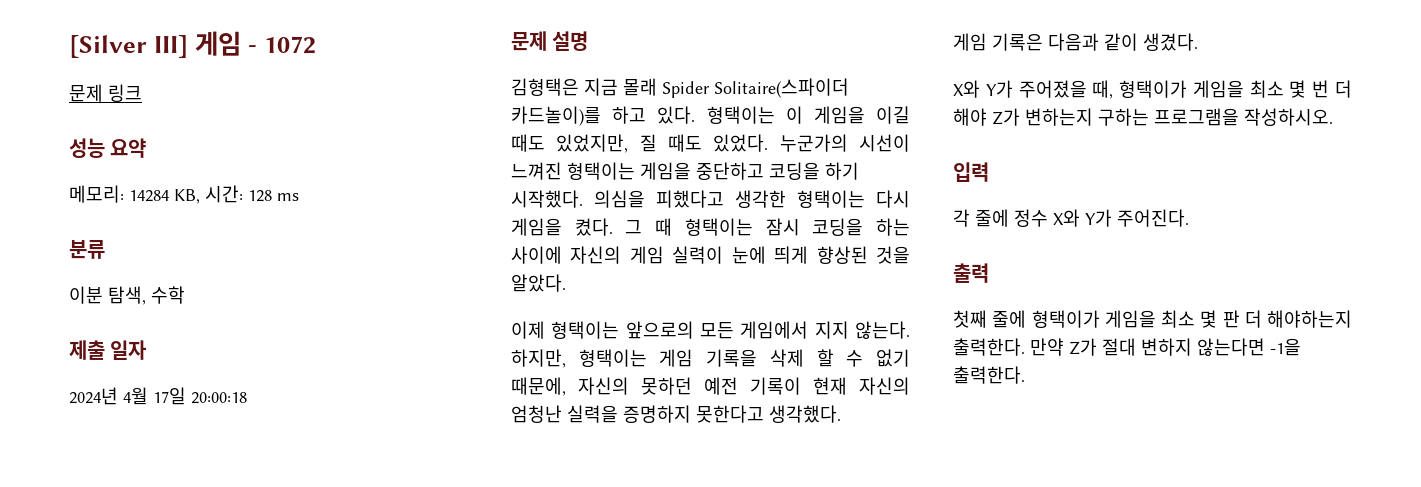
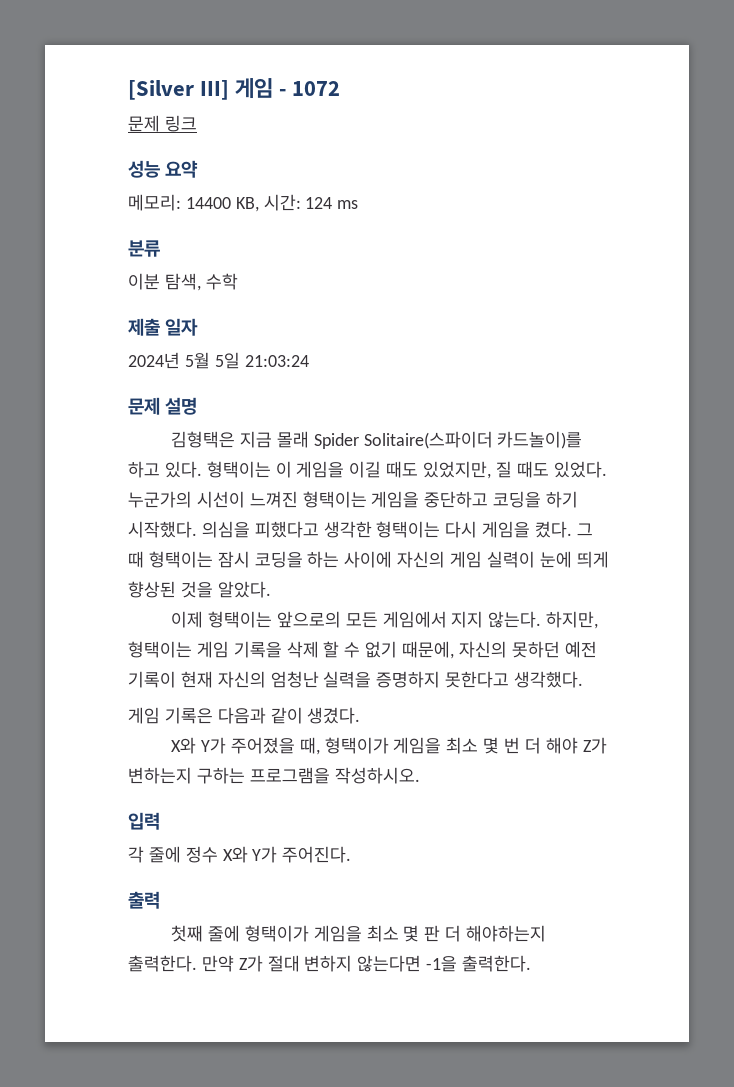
[129,190,169,202] 14284 -> [185,197,231,209] 14400
[248,190,272,202] 128 -> [305,197,333,209] 124
[123,387,247,405] 4월 17일 20:00:18 -> [184,352,309,369] 5월 5일 21:03:24

